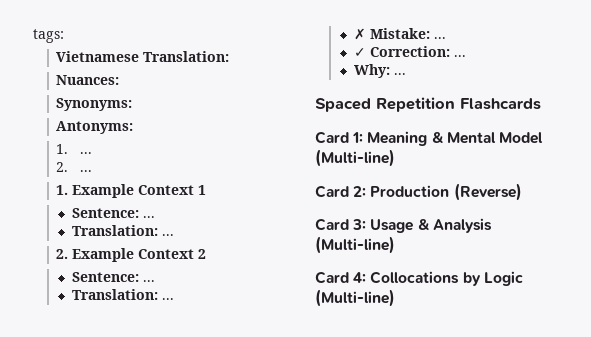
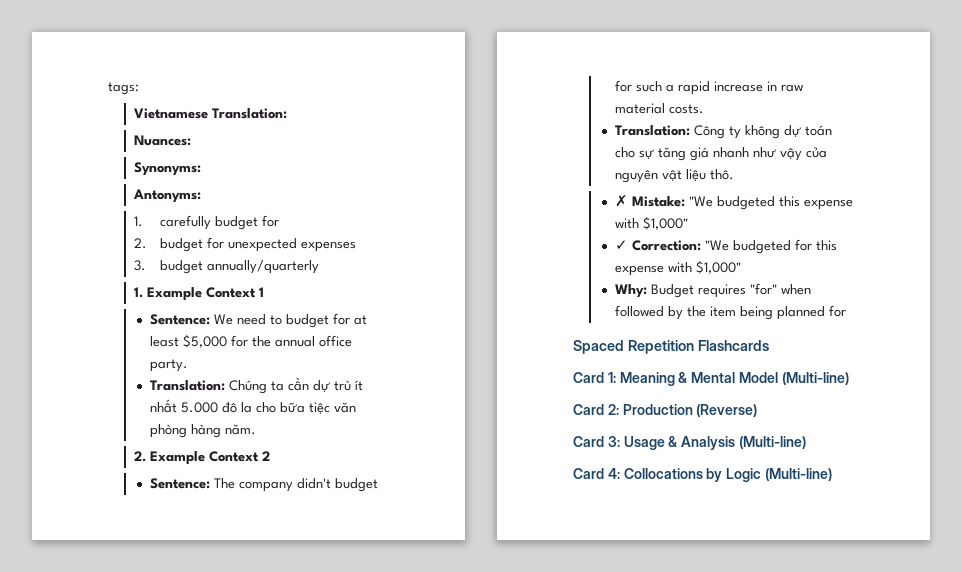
[79,152,92,154] [56,162,92,172] ... // 2. ... -> [160,215,280,230] [134,237,357,252] [134,260,320,274] carefully budget for // 2. budget for unexpected expenses // 3. budget annually/quarterly
[142,216,155,218] [71,225,174,236] ... // Translation: ... -> [214,313,368,328] [150,334,353,348] [150,359,189,372] [150,377,364,394] [150,399,357,414] [150,424,257,438] We need to budget for at least $5,000 for the annual office party. // Translation: Chúng ta cần dự trù ít nhất 5.000 đô la cho bữa tiệc văn phòng hàng năm.
[142,280,155,282] [71,289,174,300] [353,28,446,40] [353,46,466,57] [353,64,406,78] ... // Translation: ... // ✗ Mistake: ... // ✓ Correction: ... // Why: ... -> [214,478,379,492] [615,80,804,95] [615,103,705,114] [615,125,833,139] [615,147,828,161] [615,169,735,183] [615,195,854,210] [615,216,689,230] [615,239,838,254] [615,260,742,276] [615,283,812,298] [615,305,847,320] The company didn't budget for such a rapid increase in raw material costs. // Translation: Công ty không dự toán cho sự tăng giá nhanh như vậy của nguyên vật liệu thô. // ✗ Mistake: "We budgeted this expense with $1,000" // ✓ Correction: "We budgeted for this expense with $1,000" // Why: Budget requires "for" when followed by the item being planned for

